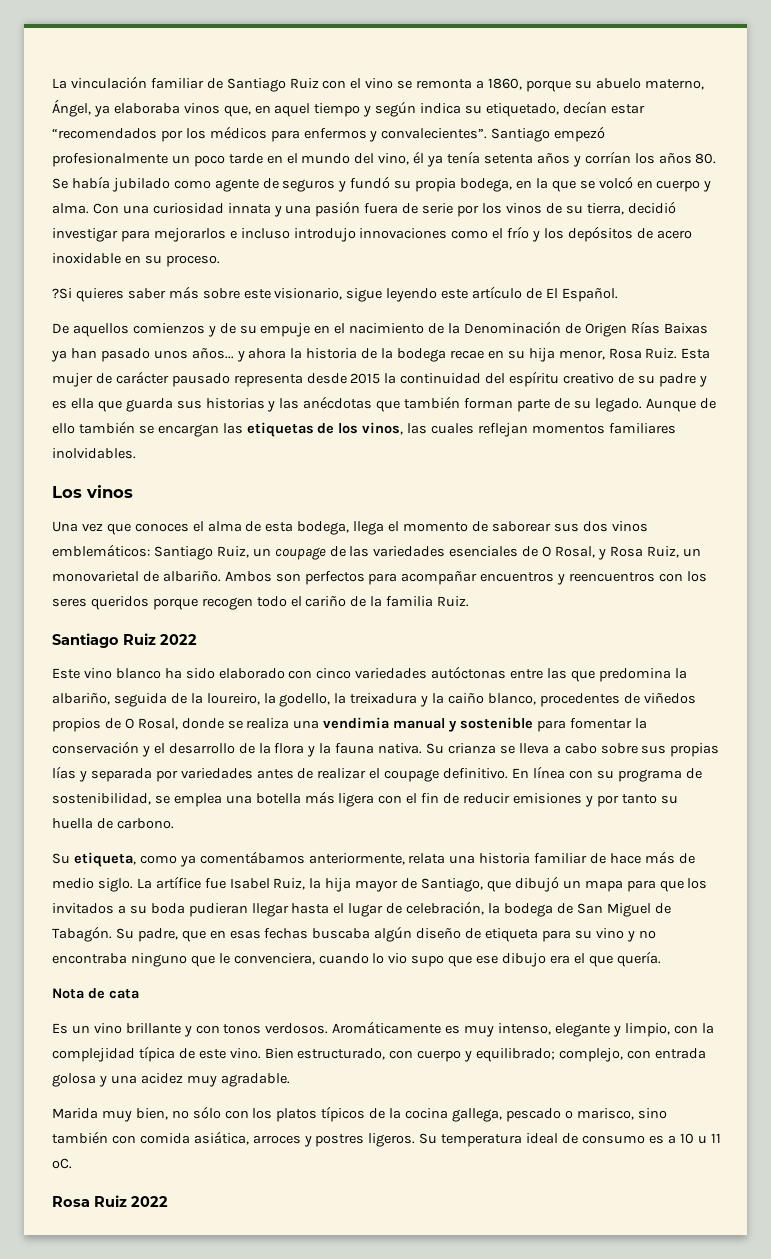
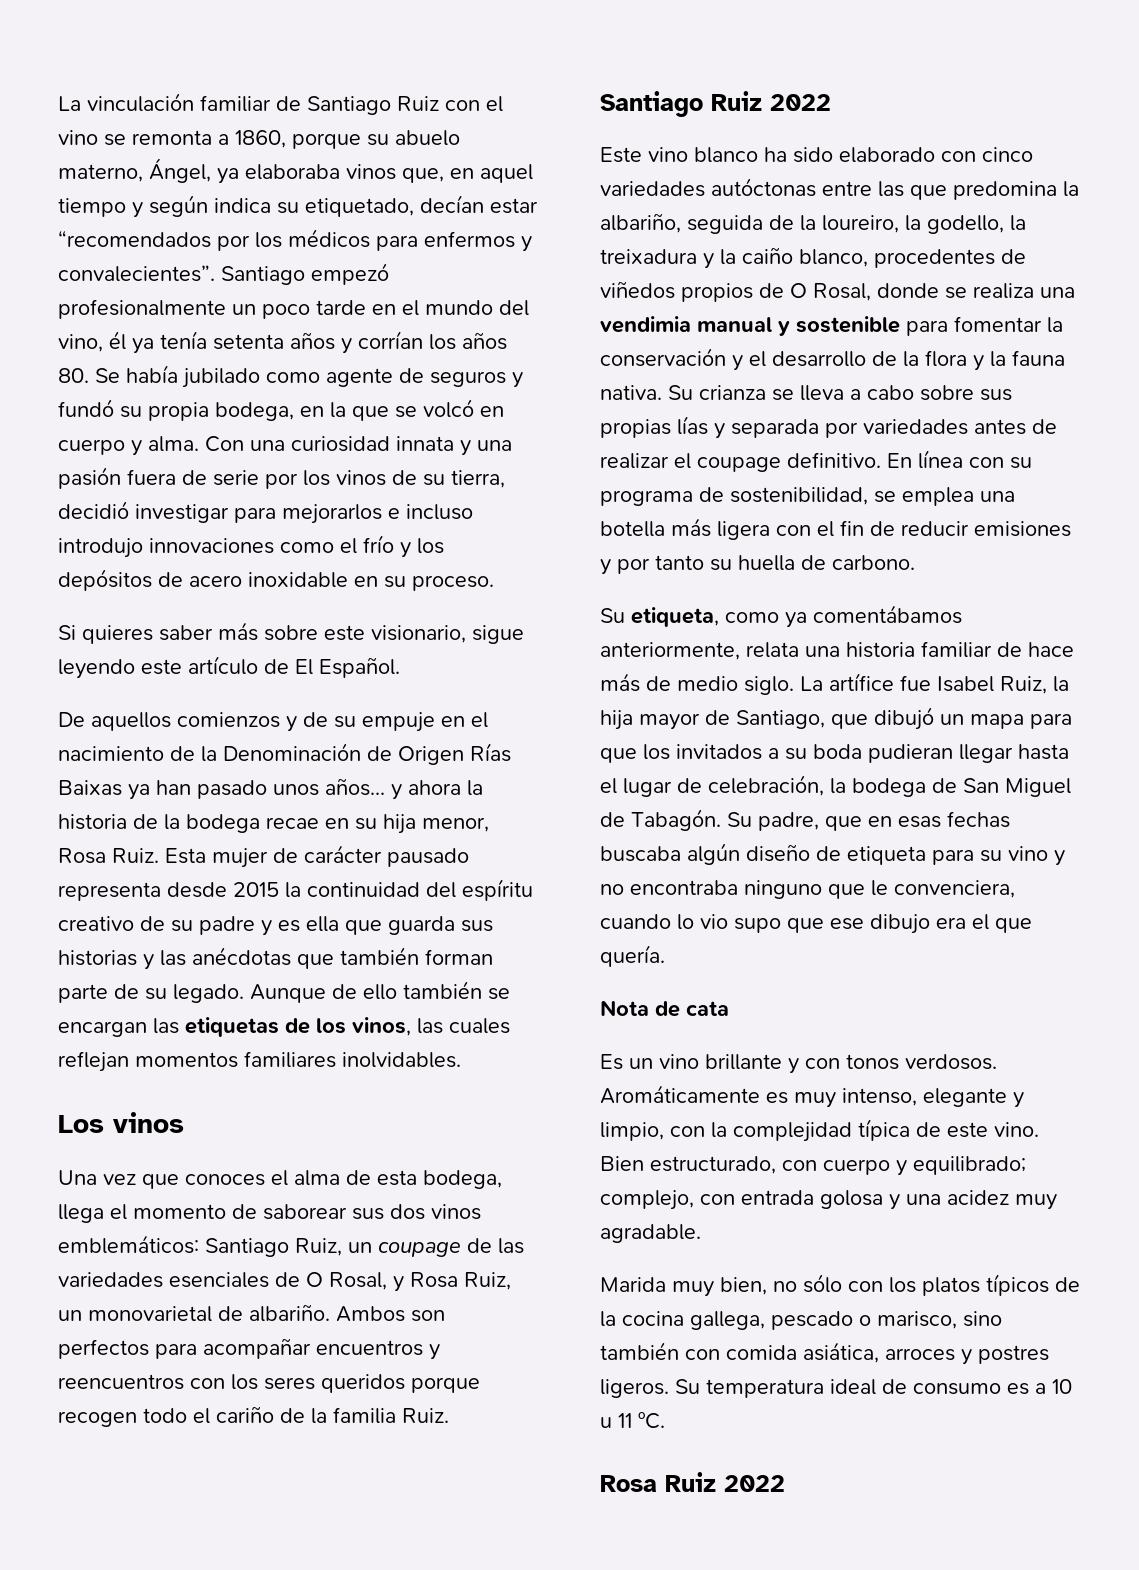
[52,288,72,299] ?Si -> [58,625,76,640] Si

